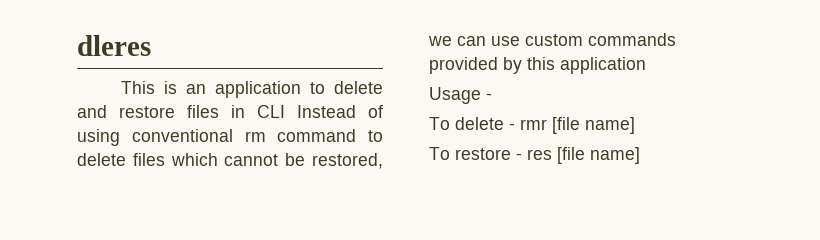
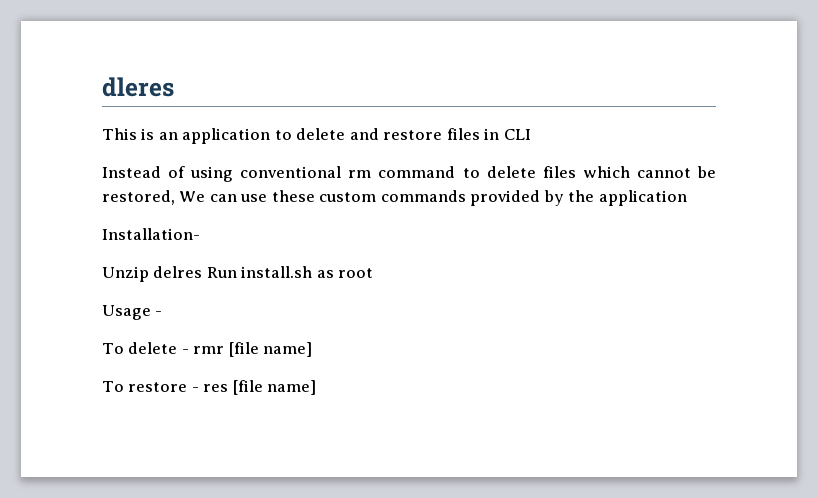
(285, 111) none -> (531, 134) //
[428,36,452,46] we -> [179,191,206,202] We
(520, 41) none -> [271,190,315,202] these
[527,57,646,74] this application -> [568,190,687,206] [102,228,200,240] [102,266,374,282] the application // Installation- // Unzip delres Run install.sh as root

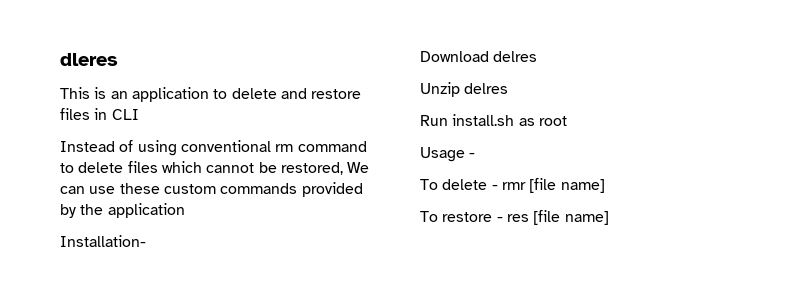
(200, 234) none -> [420,51,538,62] // Download delres
(203, 272) none -> (509, 88) //

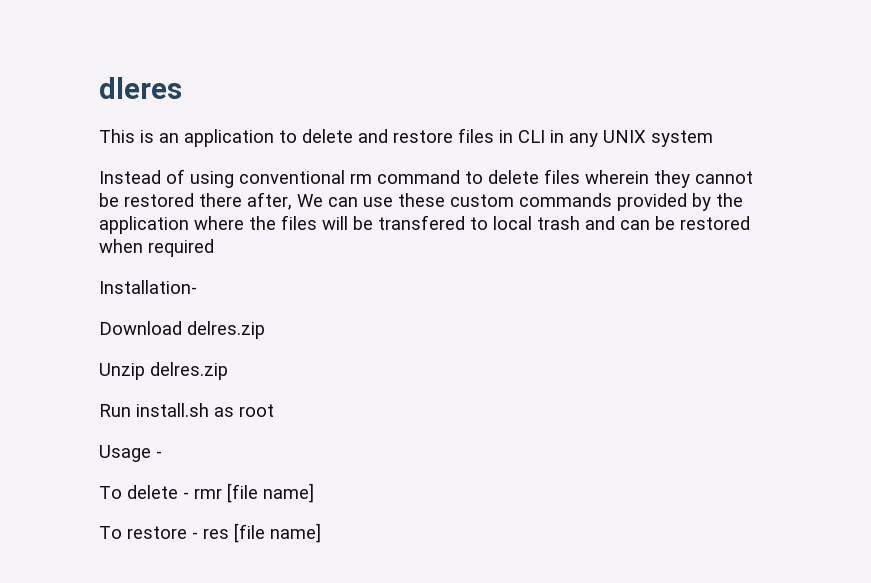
(139, 114) none -> [550,130,713,147] in any UNIX system
[161,161,343,175] which cannot be restored, -> [585,170,753,188] [99,192,292,210] wherein they cannot be restored there after,
(185, 210) none -> [194,215,750,230] [99,239,214,257] where the files will be transfered to local trash and can be restored when required
[493,51,538,62] delres -> [187,321,265,339] delres.zip
[464,83,509,94] delres -> [150,362,228,380] delres.zip

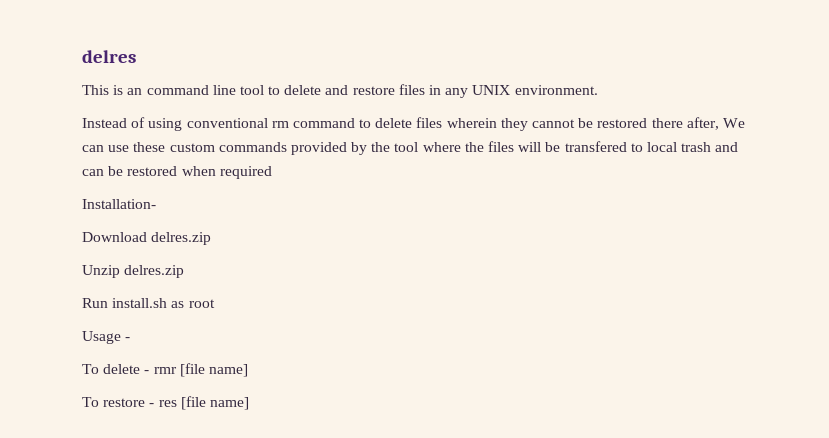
[99,77,182,99] dleres -> [82,50,136,63] delres
[184,129,274,147] application -> [146,85,264,95] command line tool
[518,130,564,143] CLI in -> (442, 90) none
[651,130,713,147] system -> [514,85,598,95] environment.
[99,216,189,234] application -> [394,142,419,152] tool

